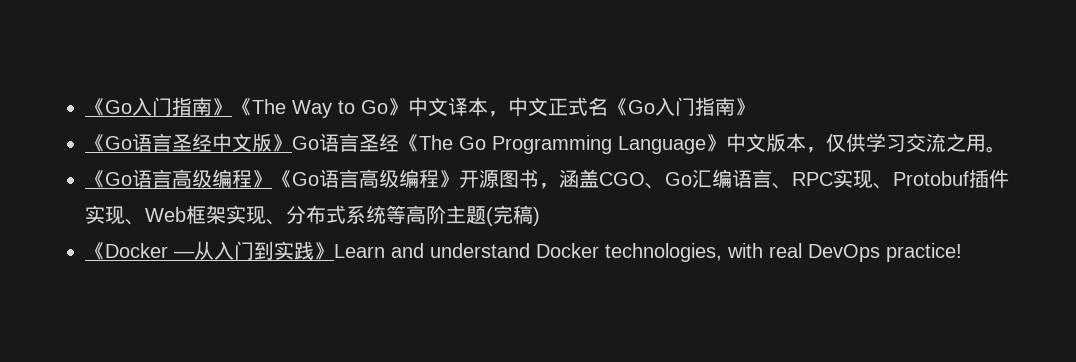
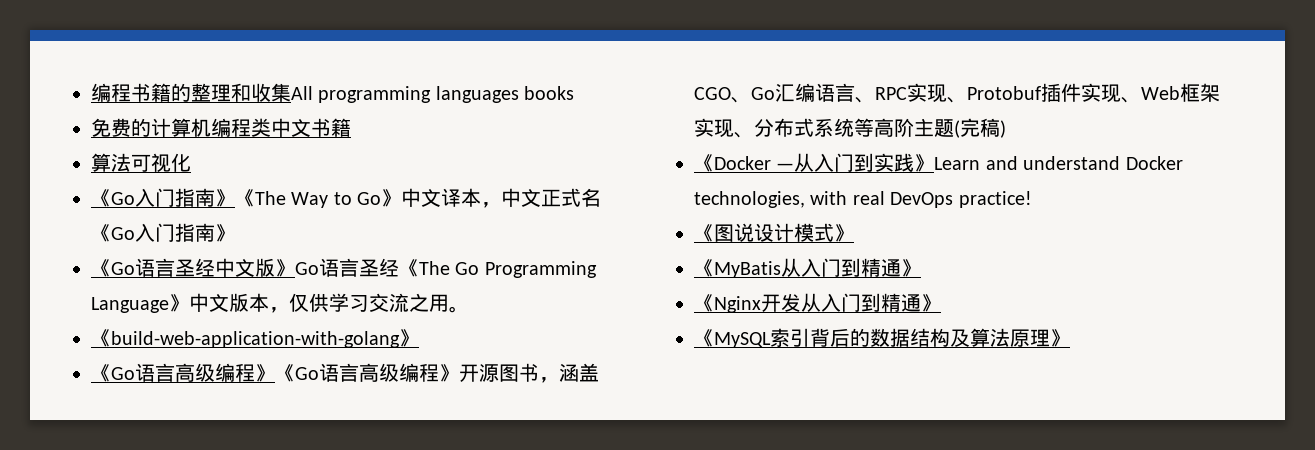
(85, 107) none -> [91,83,575,103] [91,118,351,137] [91,153,191,173] 编程书籍的整理和收集All programming languages books // 免费的计算机编程类中文书籍 // 算法可视化 //
(1006, 149) none -> [91,329,419,348] // 《build-web-application-with-golang》
(962, 252) none -> [694,223,854,242] [694,258,921,278] [694,293,941,313] [694,328,1070,348] // 《图说设计模式》 // 《MyBatis从入门到精通》 // 《Nginx开发从入门到精通》 // 《MySQL索引背后的数据结构及算法原理》

